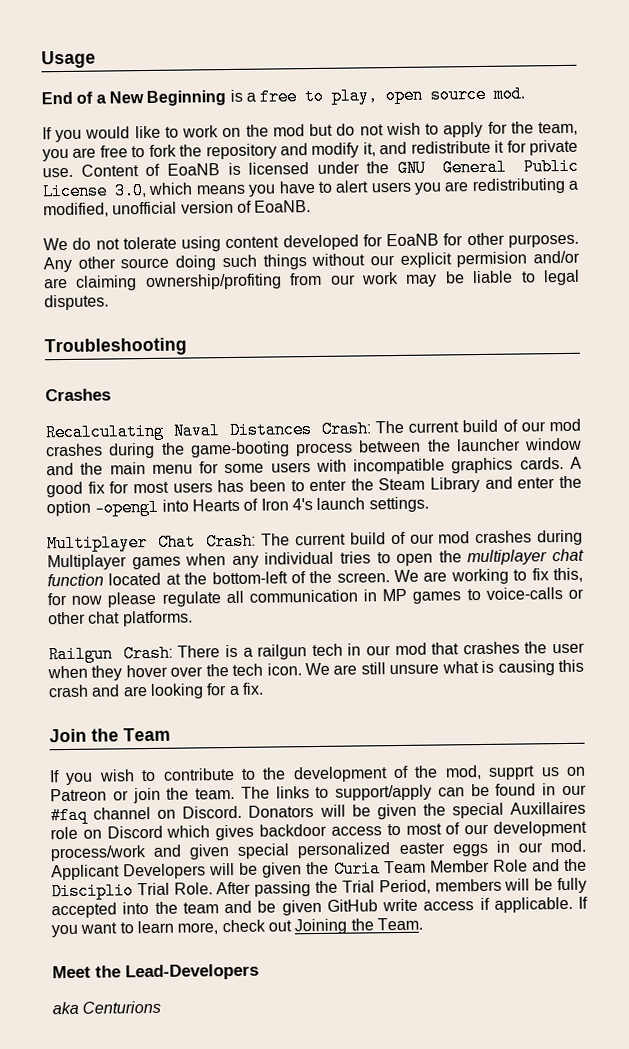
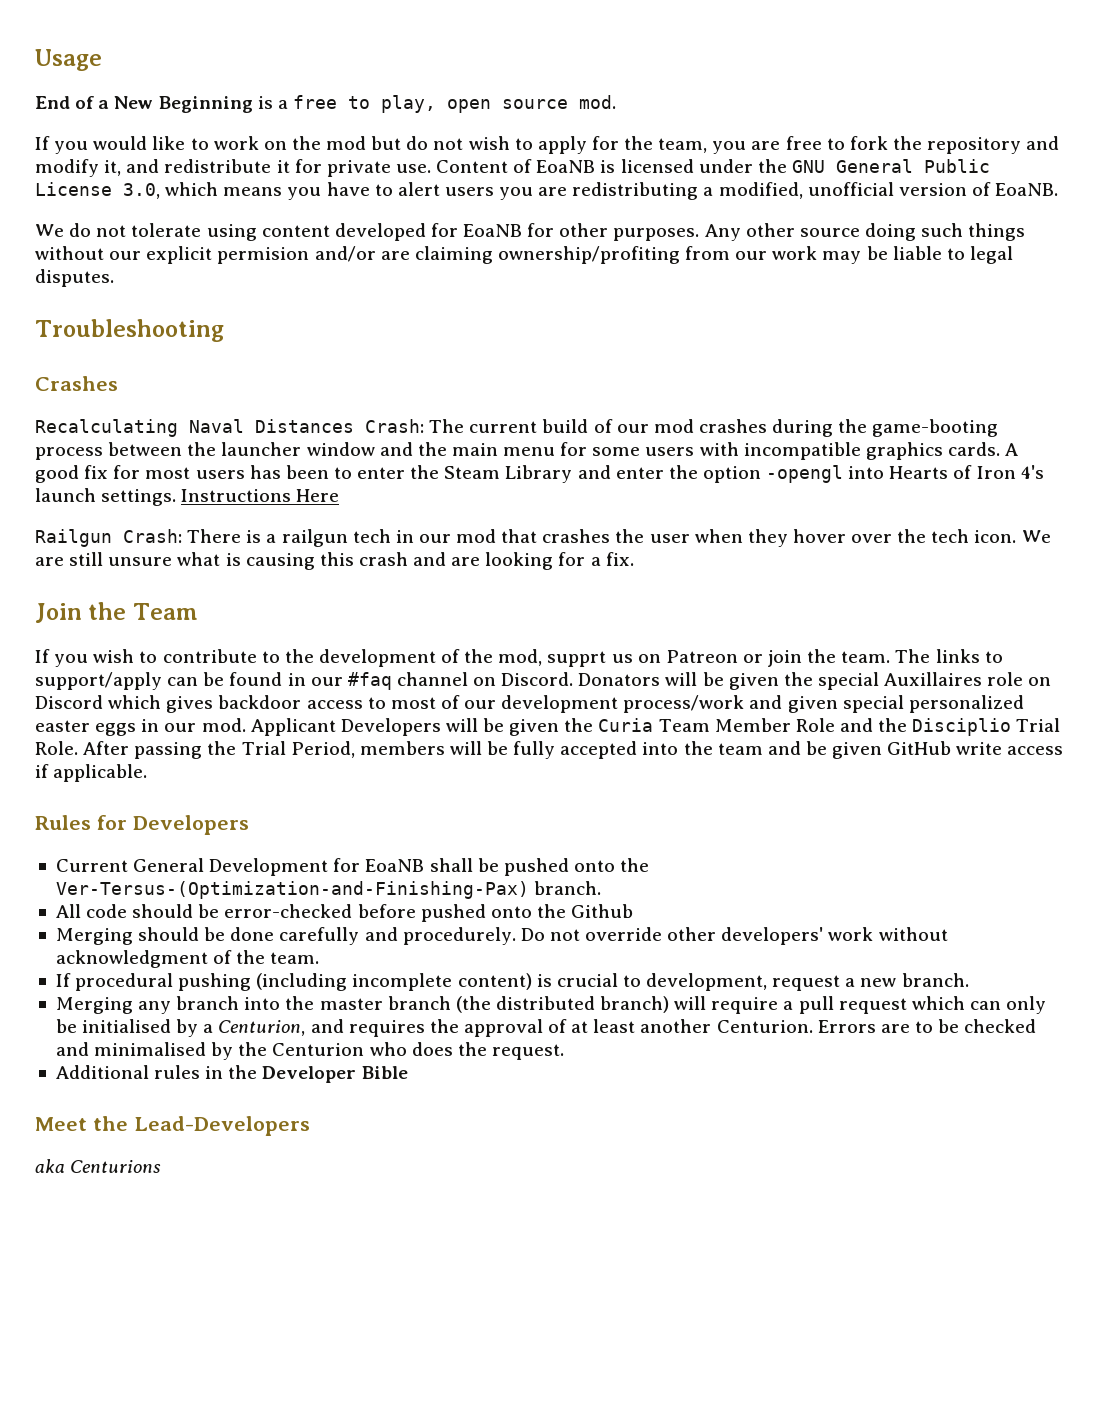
[47,529,583,553] [47,548,585,571] [47,567,583,587] [47,587,584,608] [48,610,193,627] // Multiplayer Chat Crash: The current build of our mod crashes during Multiplayer games when any individual tries to open the multiplayer chat function located at the bottom-left of the screen. We are working to fix this, for now please regulate all communication in MP games to voice-calls or other chat platforms. -> [181,489,340,502] Instructions Here
[578,896,588,909] [51,917,423,938] If you want to learn more, check out Joining the Team. -> [35,815,249,835] [55,858,650,876] [55,881,602,899] [55,904,634,922] [55,927,948,945] [55,950,320,968] [55,973,969,991] [55,996,1047,1014] [55,1019,1037,1037] [55,1042,564,1060] [55,1065,408,1083] // Rules for Developers // Current General Development for EoaNB shall be pushed onto the Ver-Tersus-(Optimization-and-Finishing-Pax) branch. // All code should be error-checked before pushed onto the Github // Merging should be done carefully and procedurely. Do not override other developers' work without acknowledgment of the team. // If procedural pushing (including incomplete content) is crucial to development, request a new branch. // Merging any branch into the master branch (the distributed branch) will require a pull request which can only be initialised by a Centurion, and requires the approval of at least another Centurion. Errors are to be checked and minimalised by the Centurion who does the request. // Additional rules in the Developer Bible

